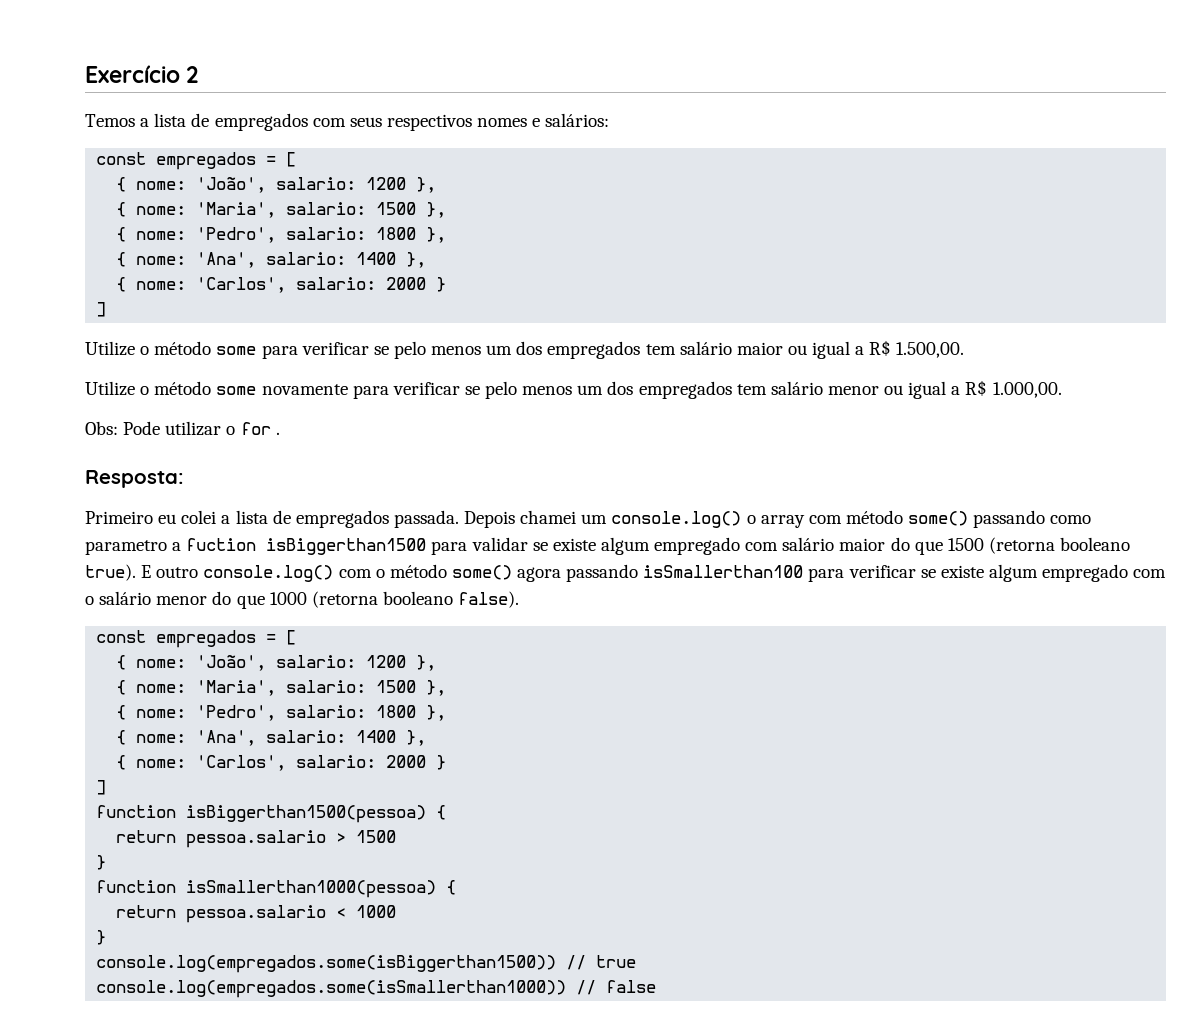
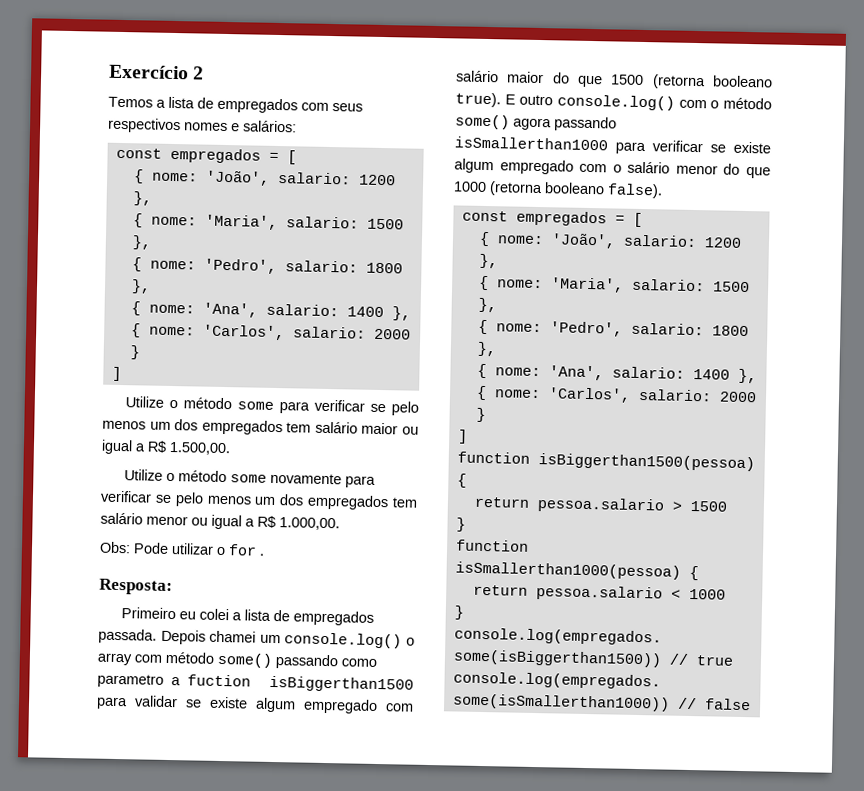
[643,565,804,578] isSmallerthan100 -> [454,136,608,151] isSmallerthan1000

